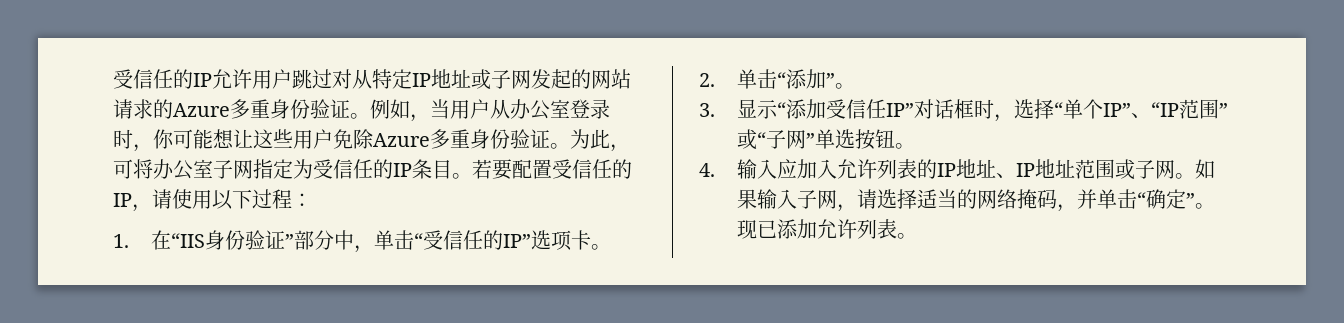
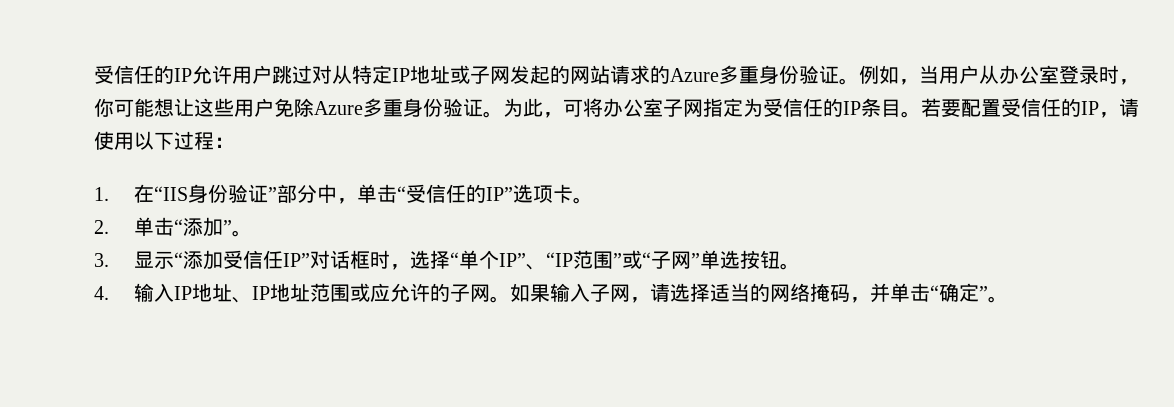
[776,159,937,179] 应加入允许列表的 -> (174, 292) none
(1135, 169) none -> [369,283,450,302] 应允许的
[736,219,917,239] 现已添加允许列表。 -> (1008, 299) none

